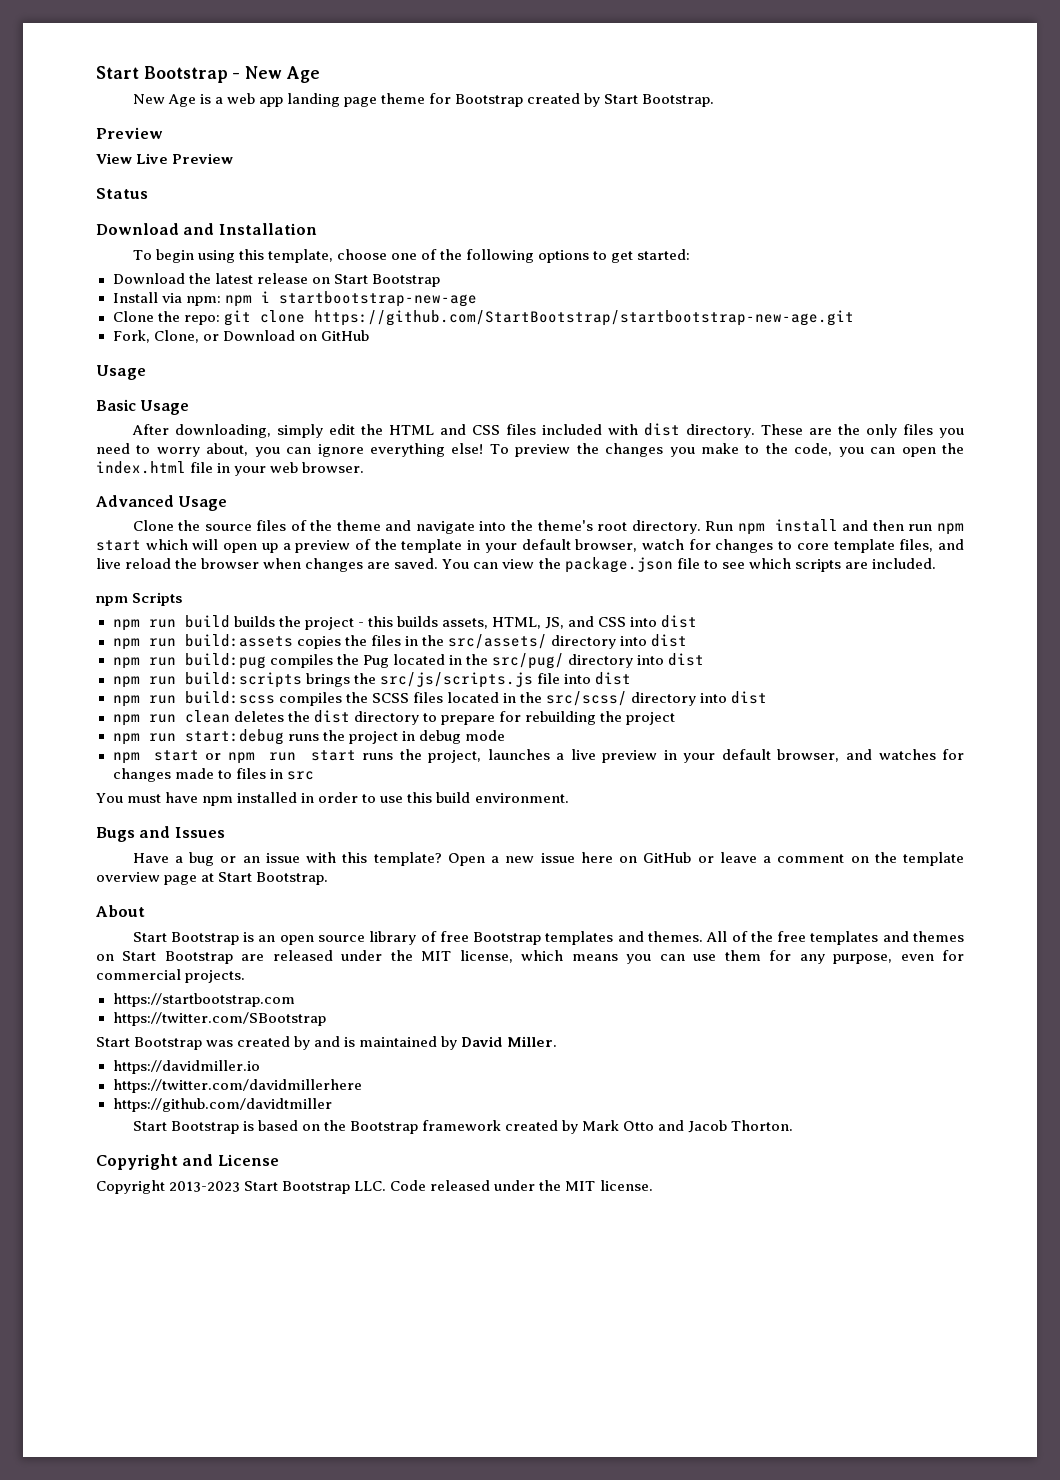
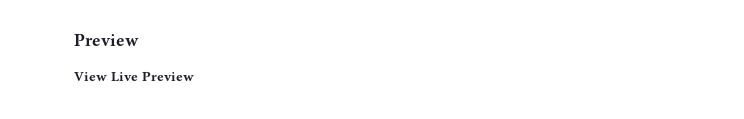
[96,66,320,83] [132,93,715,107] [96,127,163,139] [96,153,234,164] [96,188,148,199] [96,223,317,235] [132,249,691,263] [112,273,440,287] [112,291,477,307] [112,310,854,326] [112,330,369,343] [96,365,146,380] [96,399,190,415] [131,423,965,438] [96,443,965,457] [96,461,365,476] [96,495,228,511] [132,519,965,535] [96,539,964,553] [96,557,936,573] [96,592,183,606] [112,615,698,631] [112,634,687,650] [112,653,704,669] [112,672,631,688] [112,691,768,707] [112,710,675,726] [112,729,505,745] [112,749,964,764] [112,768,314,782] [96,792,569,806] [96,826,225,842] [132,852,964,866] [96,872,329,885] [96,905,145,917] [132,931,965,945] [96,950,965,964] [96,969,246,983] [112,993,296,1007] [112,1012,327,1026] [96,1036,557,1050] [112,1060,261,1074] [112,1079,363,1093] [112,1098,333,1112] [132,1120,794,1134] [96,1154,279,1170] [96,1180,653,1194] Start Bootstrap - New Age // New Age is a web app landing page theme for Bootstrap created by Start Bootstrap. // Preview // View Live Preview // Status // Download and Installation // To begin using this template, choose one of the following options to get started: // Download the latest release on Start Bootstrap // Install via npm: npm i startbootstrap-new-age // Clone the repo: git clone https://github.com/StartBootstrap/startbootstrap-new-age.git // Fork, Clone, or Download on GitHub // Usage // Basic Usage // After downloading, simply edit the HTML and CSS files included with dist directory. These are the only files you need to worry about, you can ignore everything else! To preview the changes you make to the code, you can open the index.html file in your web browser. // Advanced Usage // Clone the source files of the theme and navigate into the theme's root directory. Run npm install and then run npm start which will open up a preview of the template in your default browser, watch for changes to core template files, and live reload the browser when changes are saved. You can view the package.json file to see which scripts are included. // npm Scripts // npm run build builds the project - this builds assets, HTML, JS, and CSS into dist // npm run build:assets copies the files in the src/assets/ directory into dist // npm run build:pug compiles the Pug located in the src/pug/ directory into dist // npm run build:scripts brings the src/js/scripts.js file into dist // npm run build:scss compiles the SCSS files located in the src/scss/ directory into dist // npm run clean deletes the dist directory to prepare for rebuilding the project // npm run start:debug runs the project in debug mode // npm start or npm run start runs the project, launches a live preview in your default browser, and watches for changes made to files in src // You must have npm installed in order to use this build environment. // Bugs and Issues // Have a bug or an issue with this template? Open a new issue here on GitHub or leave a comment on the template overview page at Start Bootstrap. // About // Start Bootstrap is an open source library of free Bootstrap templates and themes. All of the free templates and themes on Start Bootstrap are released under the MIT license, which means you can use them for any purpose, even for commercial projects. // https://startbootstrap.com // https://twitter.com/SBootstrap // Start Bootstrap was created by and is maintained by David Miller. // https://davidmiller.io // https://twitter.com/davidmillerhere // https://github.com/davidtmiller // Start Bootstrap is based on the Bootstrap framework created by Mark Otto and Jacob Thorton. // Copyright and License // Copyright 2013-2023 Start Bootstrap LLC. Code released under the MIT license. -> [74,33,139,46] [74,71,194,82] Preview // View Live Preview

